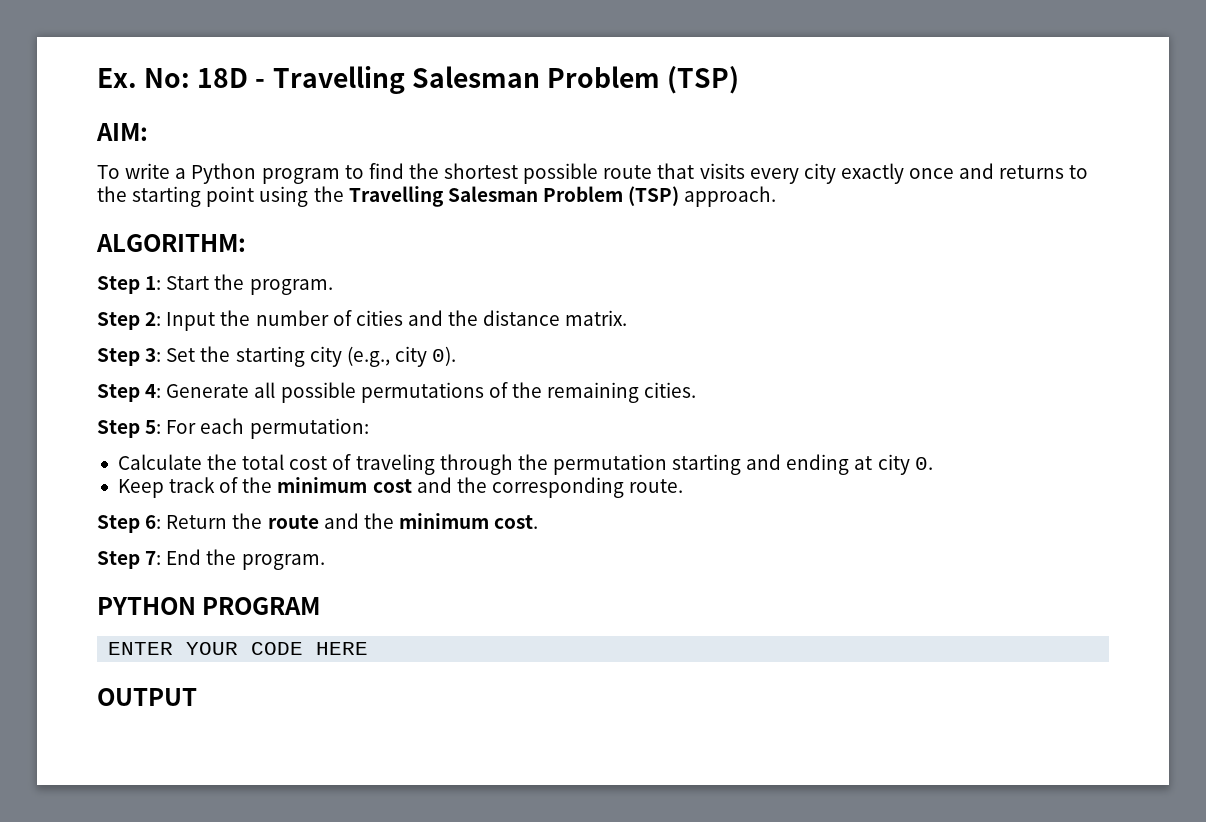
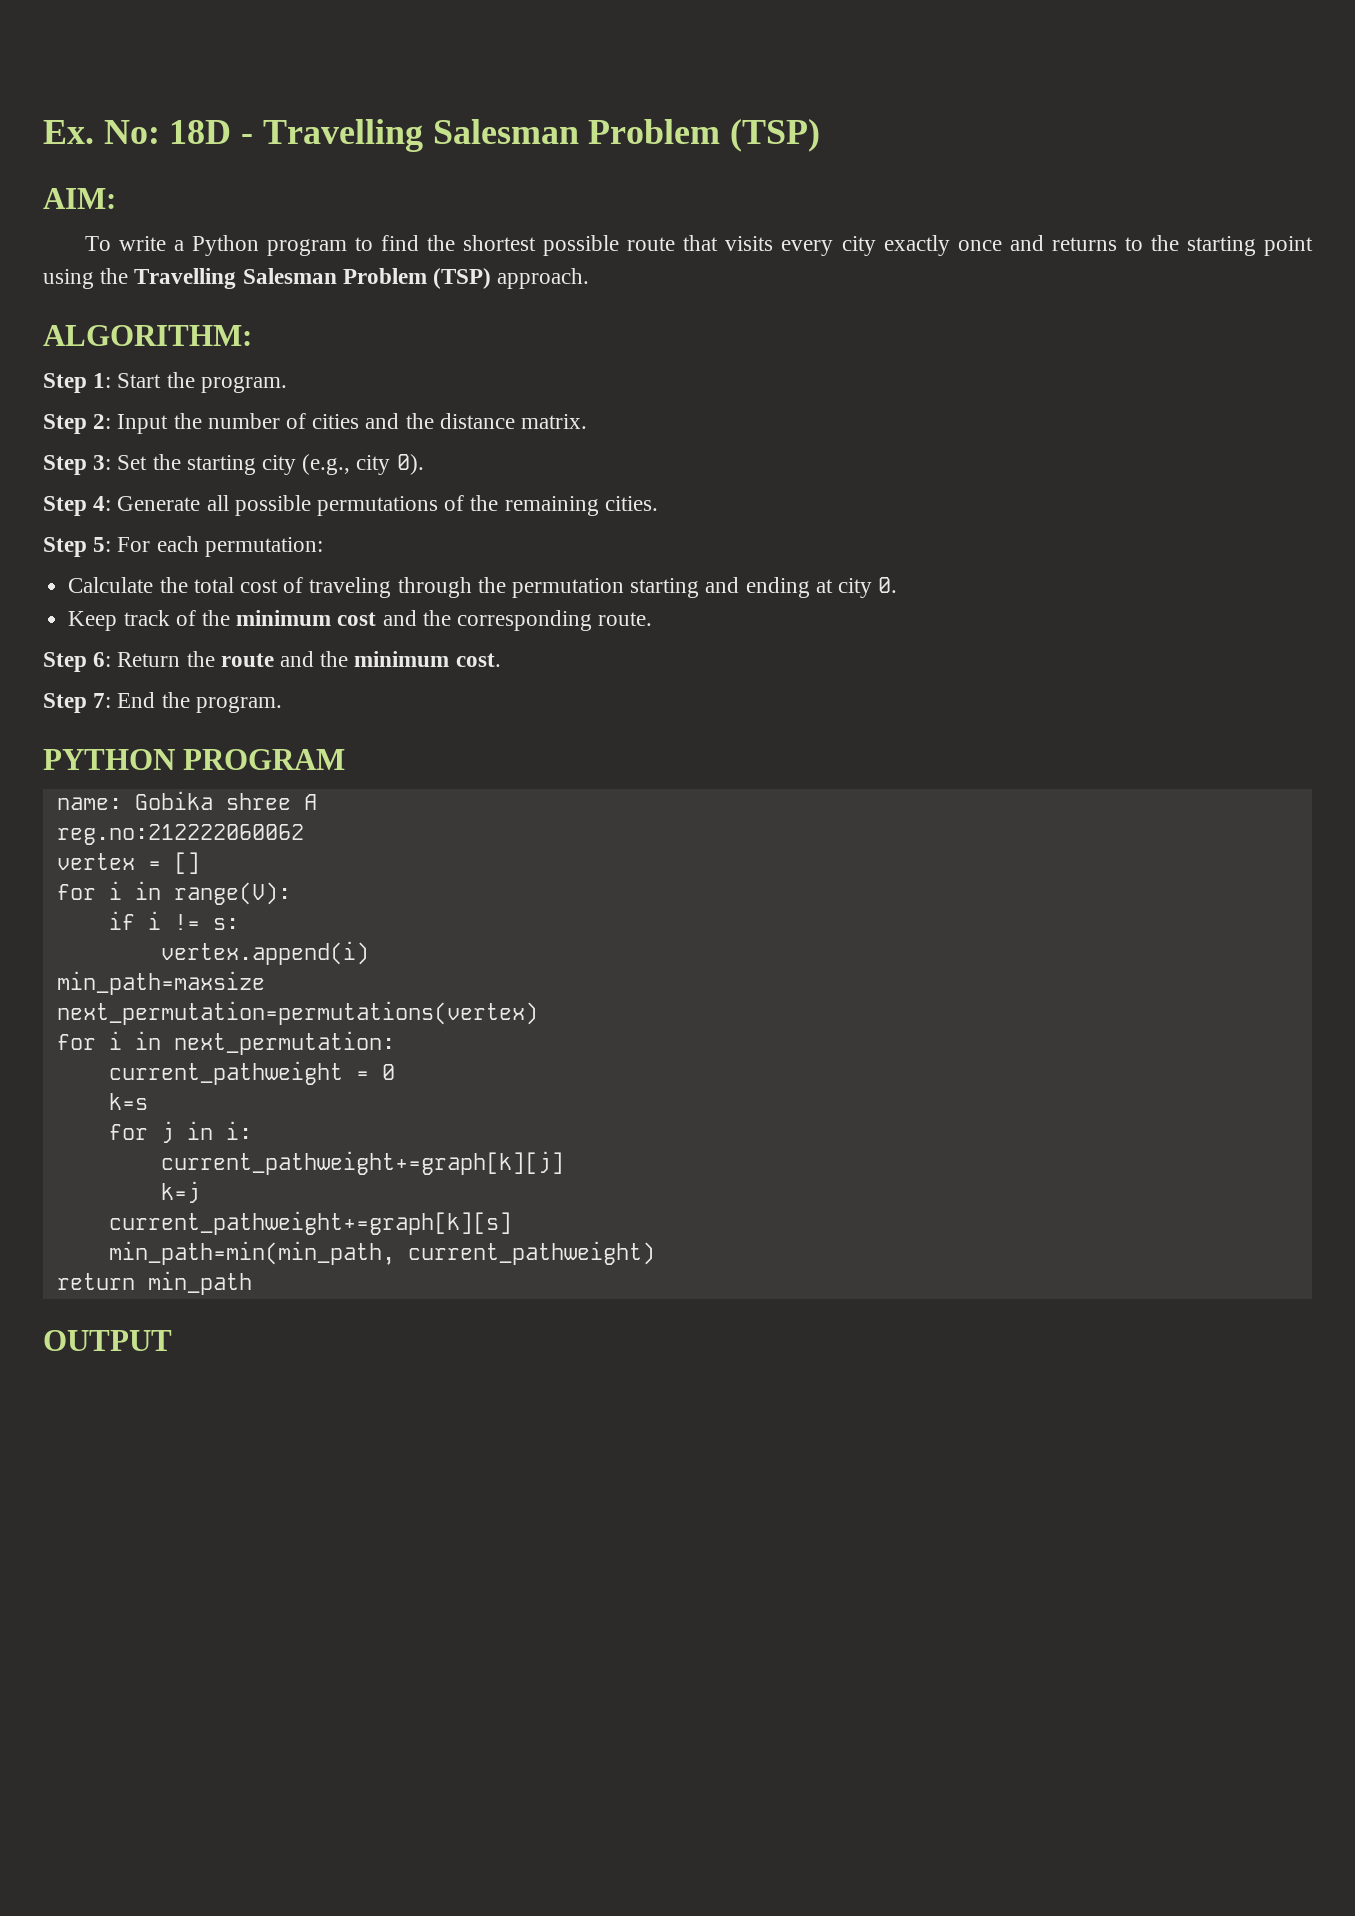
[108,642,369,655] ENTER YOUR CODE HERE -> [56,791,317,810] [56,824,304,845] [56,852,200,874] [56,881,291,905] [108,911,239,930] [160,941,369,965] [56,971,265,995] [56,1001,538,1025] [56,1031,395,1055] [108,1061,395,1085] [108,1093,148,1110] [108,1121,252,1143] [160,1151,564,1175] [160,1181,200,1203] [108,1211,512,1235] [108,1241,655,1265] [56,1271,252,1295] name: Gobika shree A // reg.no:212222060062 // vertex = [] // for i in range(V): // if i != s: // vertex.append(i) // min_path=maxsize // next_permutation=permutations(vertex) // for i in next_permutation: // current_pathweight = 0 // k=s // for j in i: // current_pathweight+=graph[k][j] // k=j // current_pathweight+=graph[k][s] // min_path=min(min_path, current_pathweight) // return min_path

